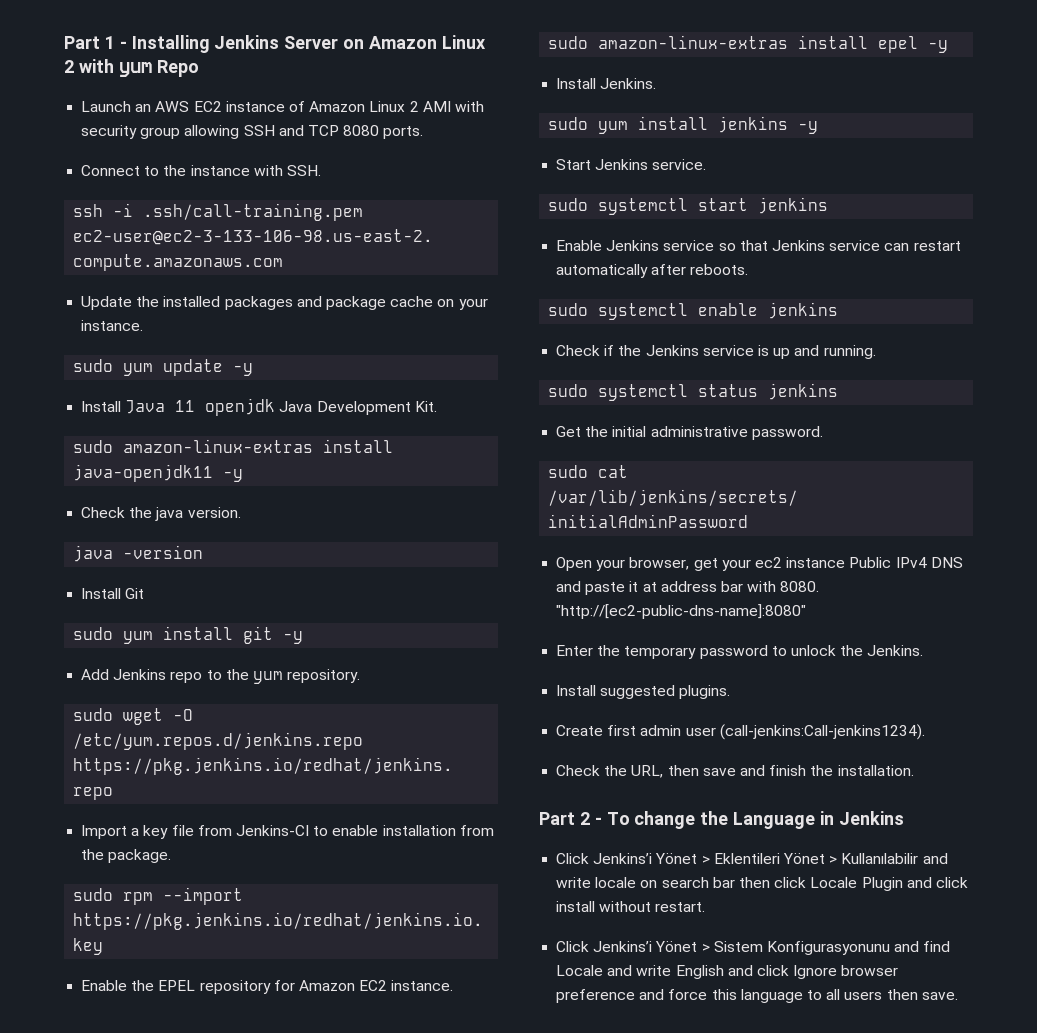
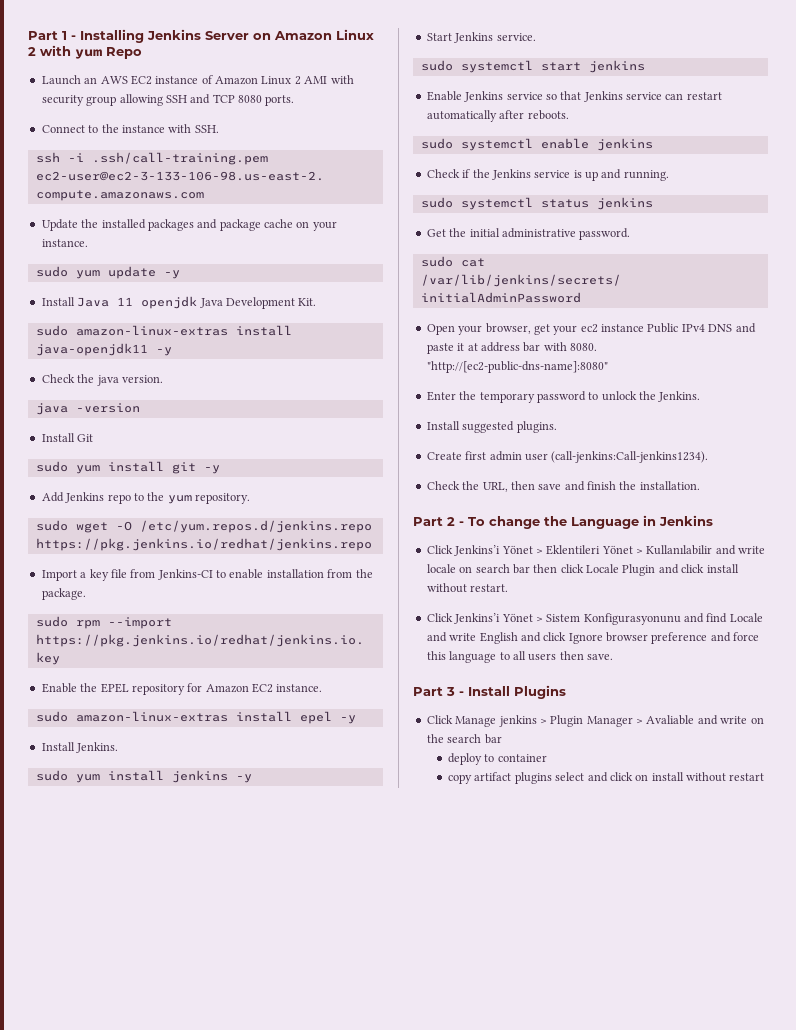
(958, 996) none -> [413,685,566,699] [426,715,764,727] [426,734,502,744] [448,753,547,765] [448,772,765,784] // Part 3 - Install Plugins // Click Manage jenkins > Plugin Manager > Avaliable and write on the search bar // deploy to container // copy artifact plugins select and click on install without restart

